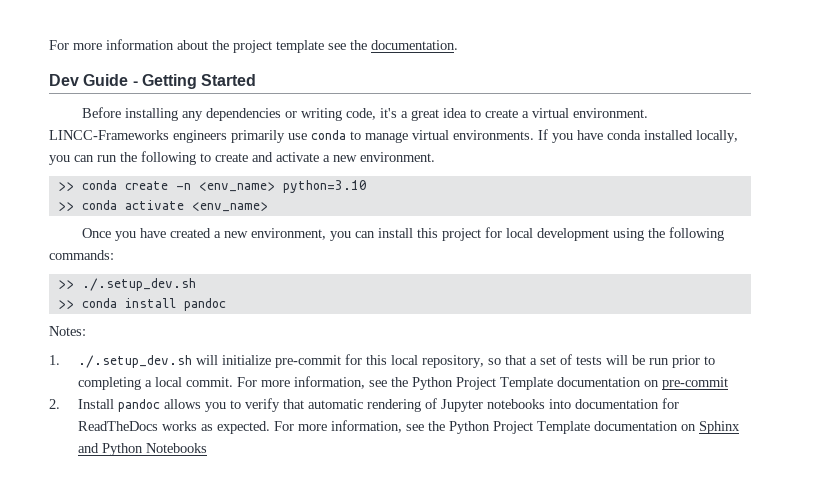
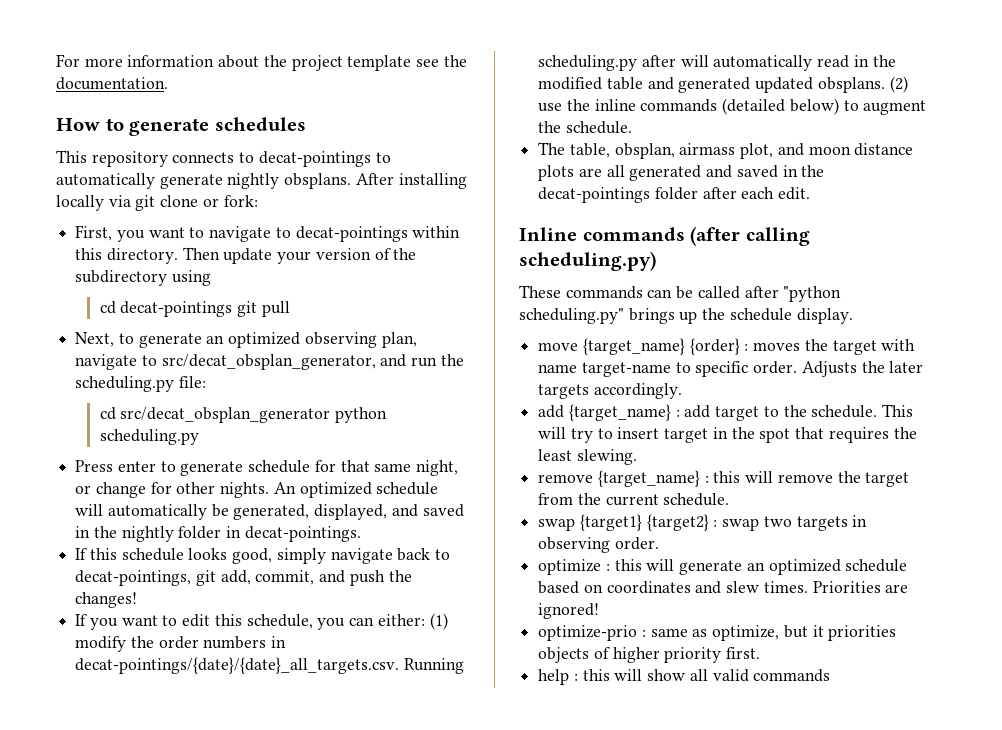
[49,74,257,89] [81,107,648,121] [49,129,738,143] [49,151,435,165] [57,180,367,193] [57,200,268,212] [81,227,724,241] [49,250,114,260] [57,278,196,291] [57,298,226,311] [49,326,86,336] [49,354,715,368] [77,376,728,390] [49,398,679,412] [77,420,740,434] [77,443,207,456] Dev Guide - Getting Started // Before installing any dependencies or writing code, it's a great idea to create a virtual environment. LINCC-Frameworks engineers primarily use conda to manage virtual environments. If you have conda installed locally, you can run the following to create and activate a new environment. // >> conda create -n <env_name> python=3.10 // >> conda activate <env_name> // Once you have created a new environment, you can install this project for local development using the following commands: // >> ./.setup_dev.sh // >> conda install pandoc // Notes: // 1. ./.setup_dev.sh will initialize pre-commit for this local repository, so that a set of tests will be run prior to completing a local commit. For more information, see the Python Project Template documentation on pre-commit // 2. Install pandoc allows you to verify that automatic rendering of Jupyter notebooks into documentation for ReadTheDocs works as expected. For more information, see the Python Project Template documentation on Sphinx and Python Notebooks -> [56,117,306,136] [56,150,391,167] [56,173,467,189] [56,195,258,211] [75,225,461,242] [75,247,417,264] [75,270,211,286] [99,301,290,317] [75,332,417,348] [75,354,464,370] [75,376,206,392] [99,407,387,423] [99,429,199,445] [75,460,459,476] [75,482,439,498] [75,504,464,520] [75,526,361,542] [75,548,451,564] [75,570,412,586] [75,592,138,608] [75,613,448,630] [75,636,287,652] [75,657,464,674] [538,55,896,71] [538,76,908,93] [538,98,927,115] [538,121,632,134] [538,142,914,159] [538,165,825,181] [538,187,811,203] [519,226,810,246] [519,251,656,271] [519,285,842,302] [519,308,853,324] [538,338,916,355] [538,361,924,377] [538,383,682,399] [538,404,914,421] [538,427,917,443] [538,449,637,465] [538,470,910,487] [538,493,730,506] [538,514,868,531] [538,537,659,553] [538,559,908,575] [538,581,909,594] [538,603,600,619] [538,625,897,641] [538,647,761,663] [538,669,831,685] How to generate schedules // This repository connects to decat-pointings to automatically generate nightly obsplans. After installing locally via git clone or fork: // First, you want to navigate to decat-pointings within this directory. Then update your version of the subdirectory using // cd decat-pointings git pull // Next, to generate an optimized observing plan, navigate to src/decat_obsplan_generator, and run the scheduling.py file: // cd src/decat_obsplan_generator python scheduling.py // Press enter to generate schedule for that same night, or change for other nights. An optimized schedule will automatically be generated, displayed, and saved in the nightly folder in decat-pointings. // If this schedule looks good, simply navigate back to decat-pointings, git add, commit, and push the changes! // If you want to edit this schedule, you can either: (1) modify the order numbers in decat-pointings/{date}/{date}_all_targets.csv. Running scheduling.py after will automatically read in the modified table and generated updated obsplans. (2) use the inline commands (detailed below) to augment the schedule. // The table, obsplan, airmass plot, and moon distance plots are all generated and saved in the decat-pointings folder after each edit. // Inline commands (after calling scheduling.py) // These commands can be called after "python scheduling.py" brings up the schedule display. // move {target_name} {order} : moves the target with name target-name to specific order. Adjusts the later targets accordingly. // add {target_name} : add target to the schedule. This will try to insert target in the spot that requires the least slewing. // remove {target_name} : this will remove the target from the current schedule. // swap {target1} {target2} : swap two targets in observing order. // optimize : this will generate an optimized schedule based on coordinates and slew times. Priorities are ignored! // optimize-prio : same as optimize, but it priorities objects of higher priority first. // help : this will show all valid commands

